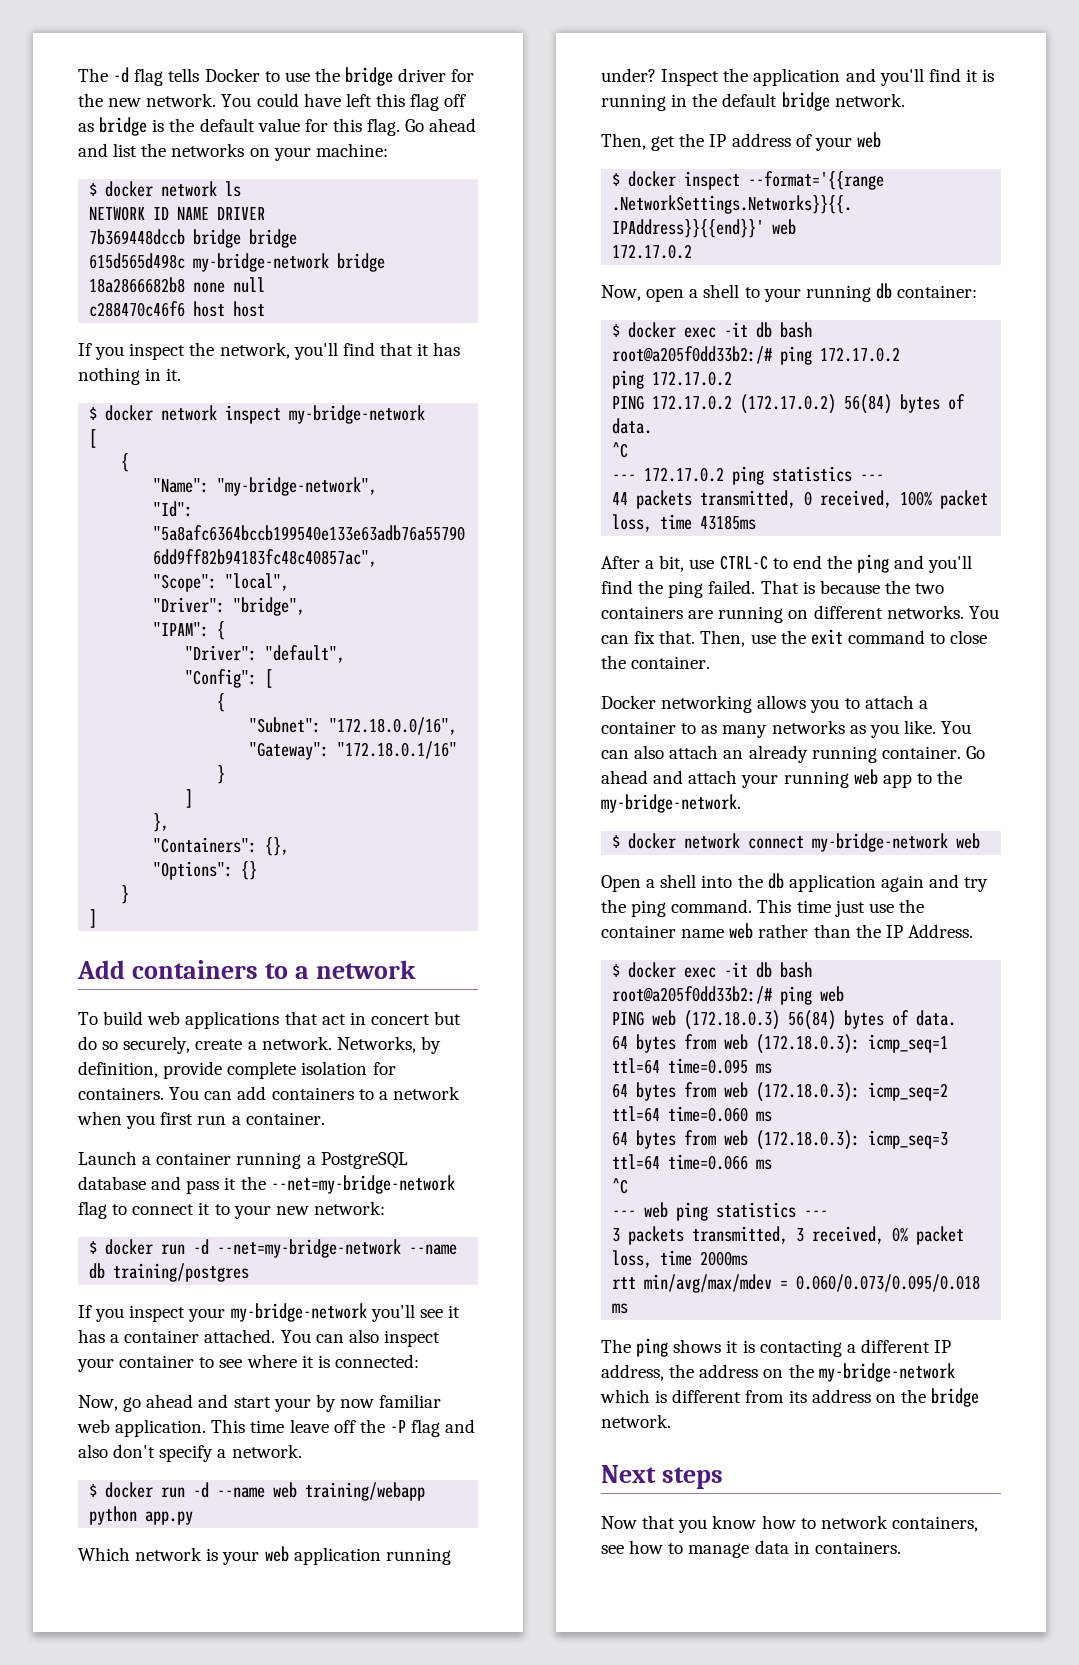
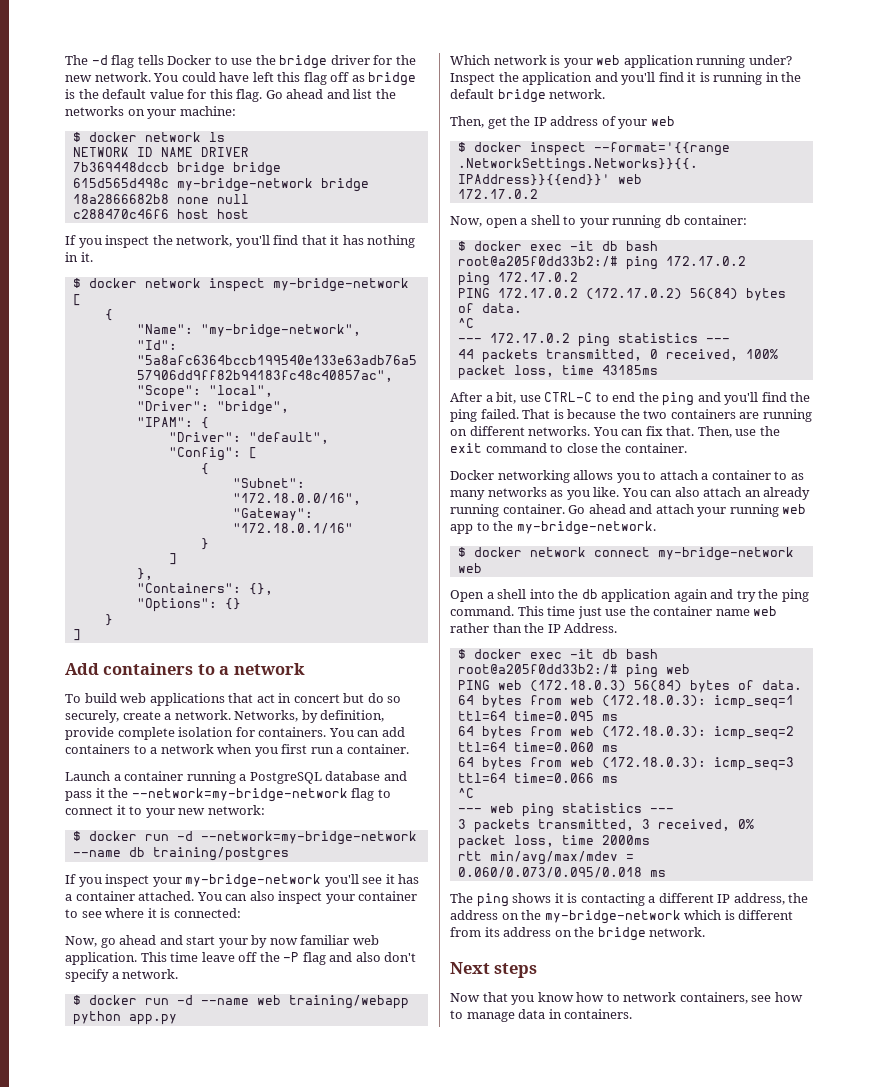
[270,1175,455,1194] --net=my-bridge-network -> [131,788,348,802] --network=my-bridge-network
[217,1239,402,1258] --net=my-bridge-network -> [200,831,417,845] --network=my-bridge-network

